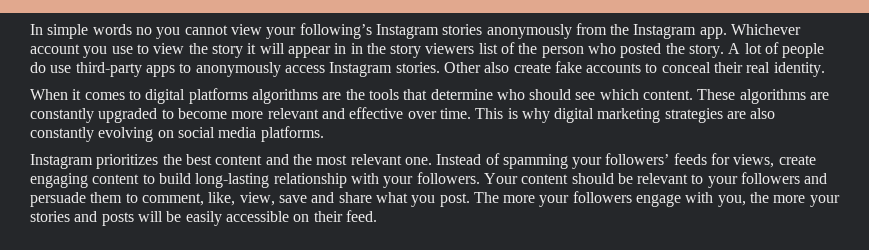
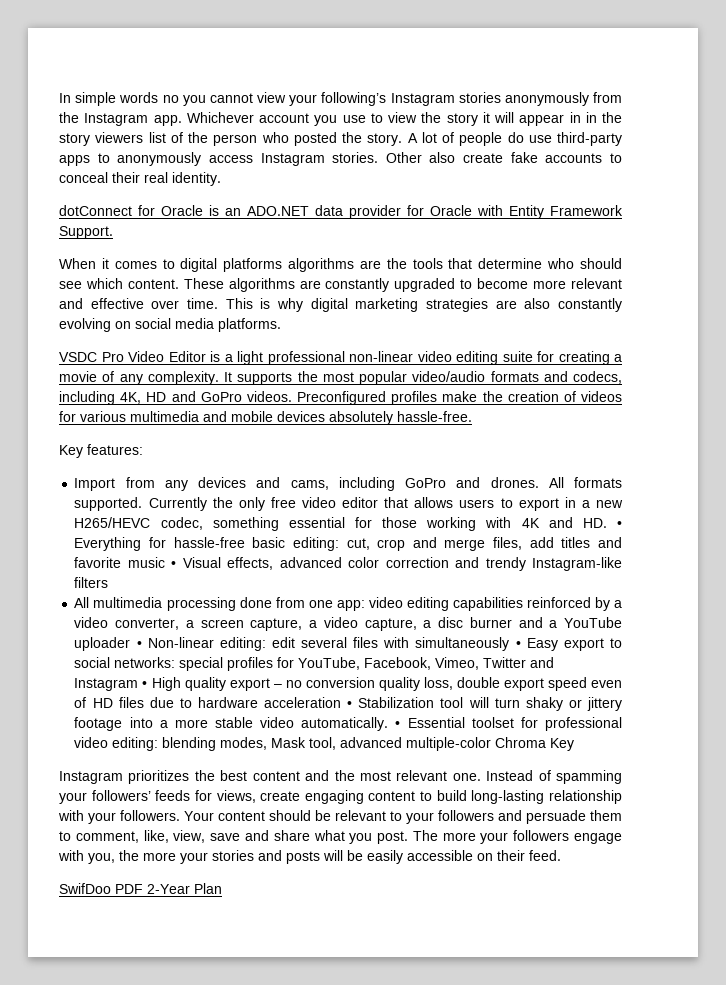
(825, 69) none -> [59,205,623,219] [59,226,113,239] // dotConnect for Oracle is an ADO.NET data provider for Oracle with Entity Framework Support.
(324, 134) none -> [59,351,622,365] [59,371,622,385] [59,391,623,405] [59,411,472,425] [59,444,143,458] [74,477,623,491] [74,497,623,511] [74,517,622,531] [74,537,622,551] [74,557,622,571] [74,577,109,588] [74,597,622,611] [74,617,622,631] [74,637,622,651] [74,657,555,671] [74,677,623,691] [74,697,622,711] [74,717,622,731] [74,737,575,751] // VSDC Pro Video Editor is a light professional non-linear video editing suite for creating a movie of any complexity. It supports the most popular video/audio formats and codecs, including 4K, HD and GoPro videos. Preconfigured profiles make the creation of videos for various multimedia and mobile devices absolutely hassle-free. // Key features: // Import from any devices and cams, including GoPro and drones. All formats supported. Сurrently the only free video editor that allows users to export in a new H265/HEVC codec, something essential for those working with 4K and HD. • Everything for hassle-free basic editing: cut, crop and merge files, add titles and favorite music • Visual effects, advanced color correction and trendy Instagram-like filters // All multimedia processing done from one app: video editing capabilities reinforced by a video converter, a screen capture, a video capture, a disc burner and a YouTube uploader • Non-linear editing: edit several files with simultaneously • Easy export to social networks: special profiles for YouTube, Facebook, Vimeo, Twitter and Instagram • High quality export – no conversion quality loss, double export speed even of HD files due to hardware acceleration • Stabilization tool will turn shaky or jittery footage into a more stable video automatically. • Essential toolset for professional video editing: blending modes, Mask tool, advanced multiple-color Chroma Key
(377, 216) none -> [59,883,222,894] // SwifDoo PDF 2-Year Plan

